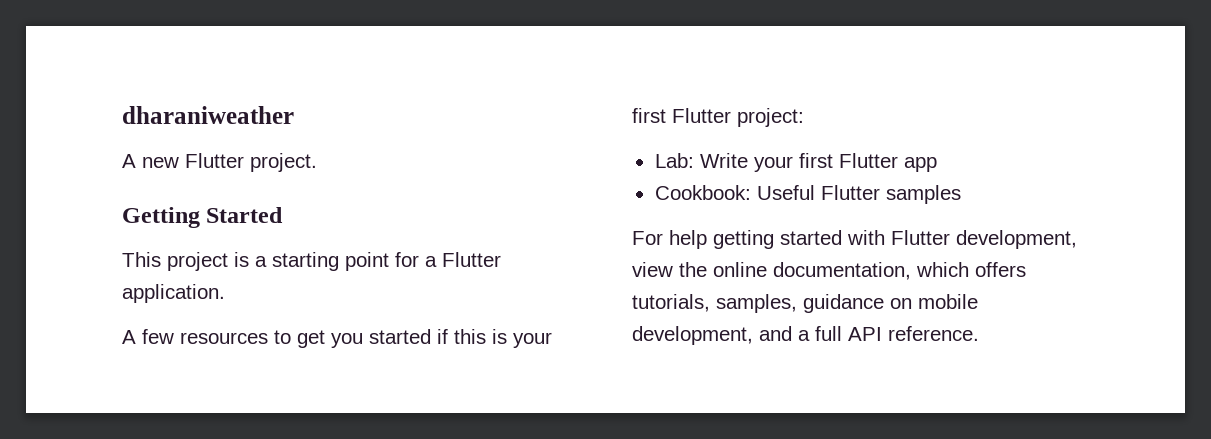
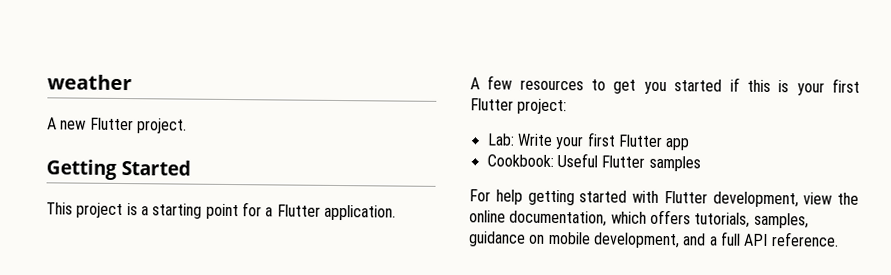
[122,106,294,124] dharaniweather -> [47,74,132,91] weather

